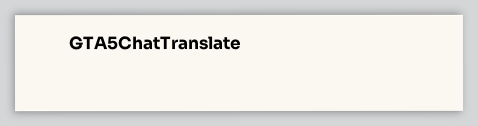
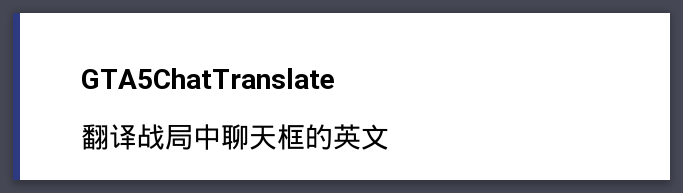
(241, 43) none -> [81,124,389,150] // 翻译战局中聊天框的英文

